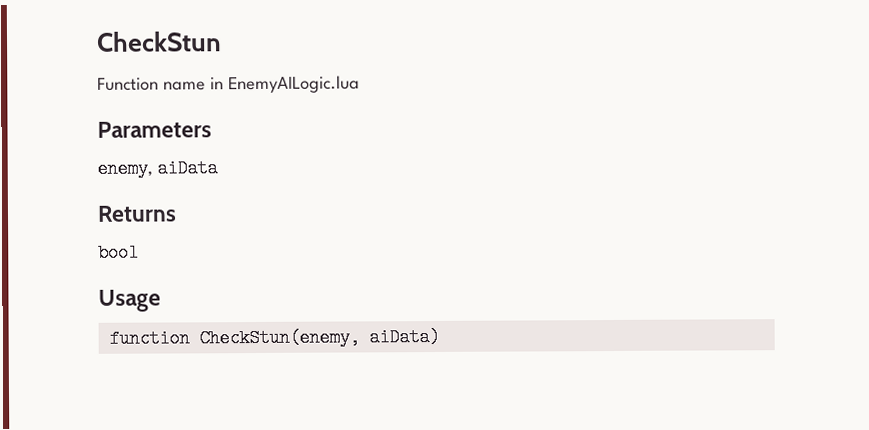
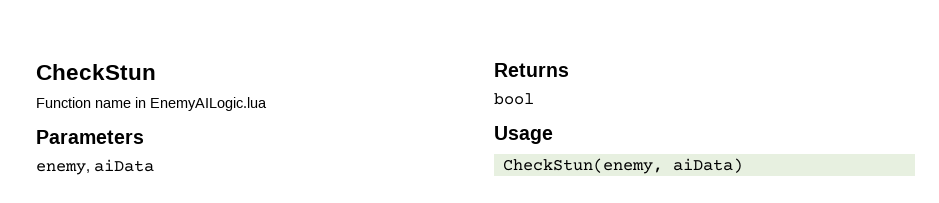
[108,329,190,348] function -> (553, 135) none

